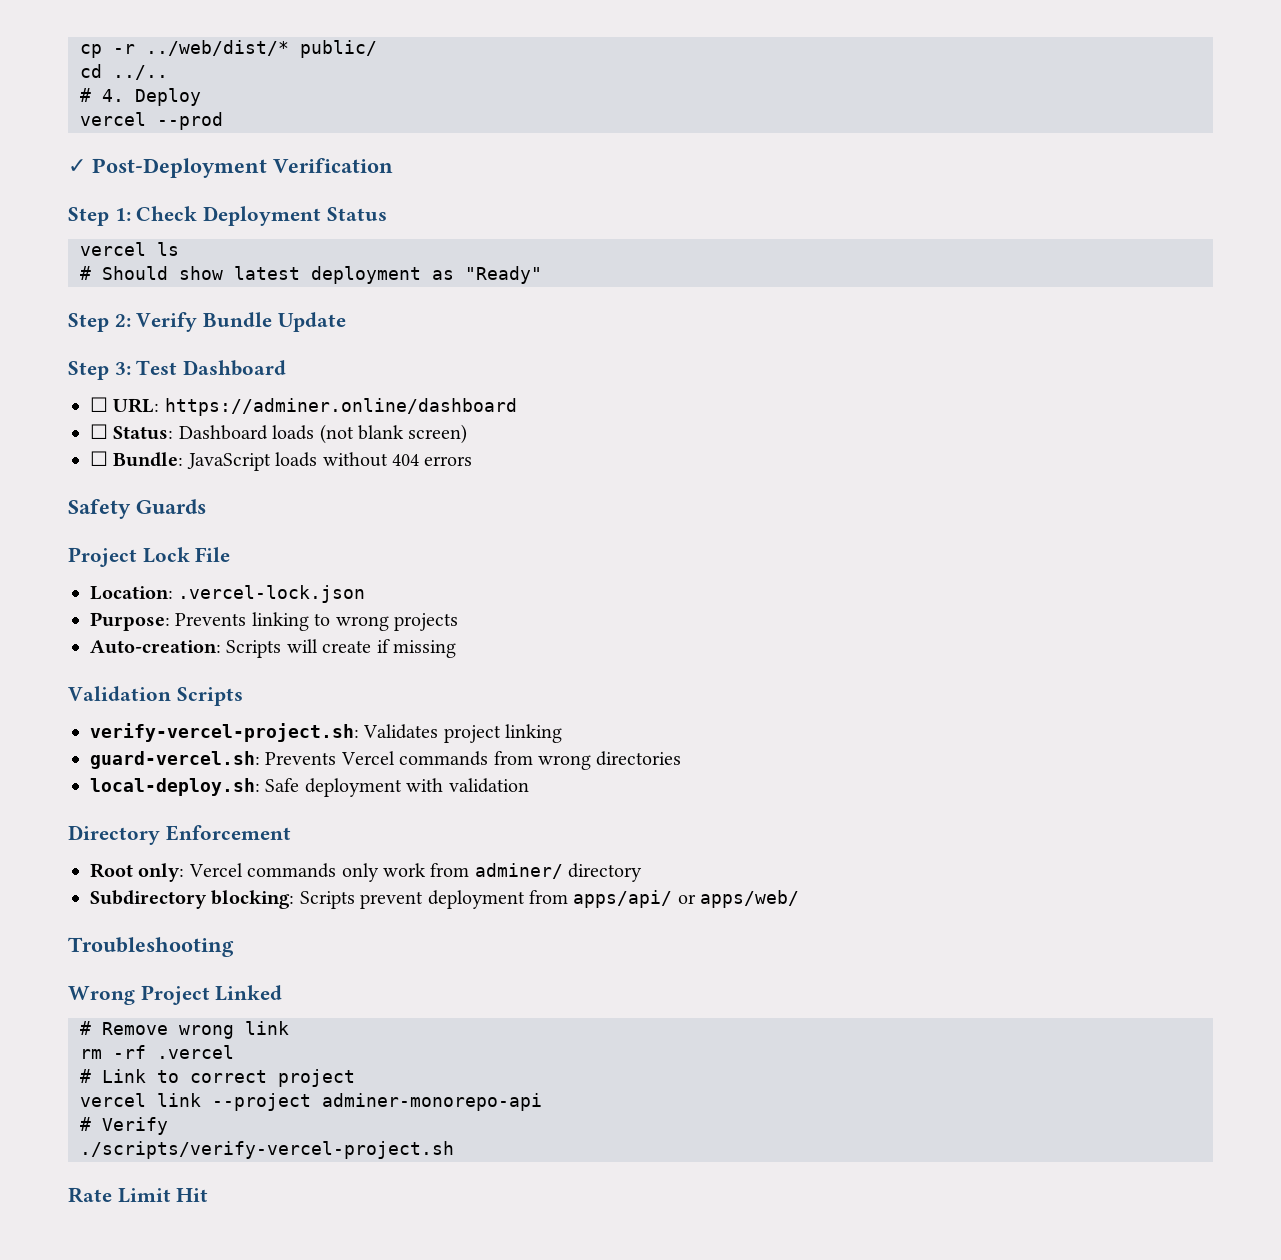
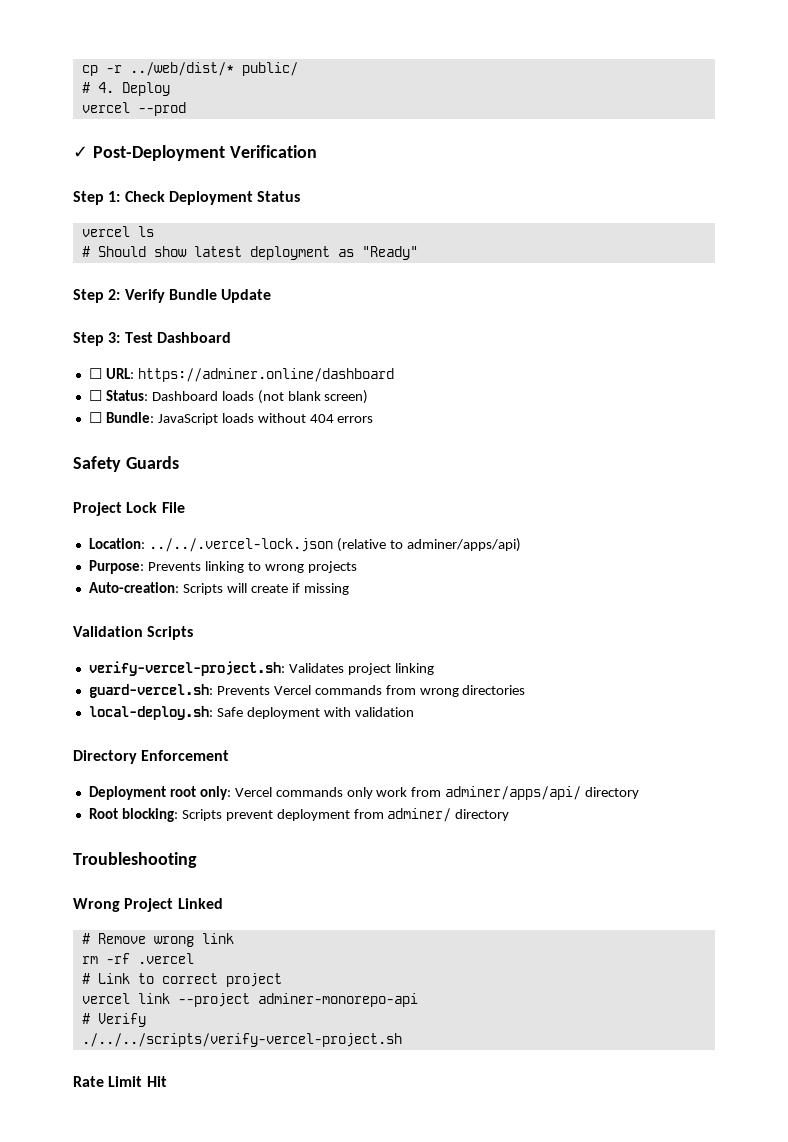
[80,64,168,80] // cd ../.. -> (298, 69) none
[178,585,366,603] .vercel-lock.json -> [148,538,521,552] ../../.vercel-lock.json (relative to adminer/apps/api)
[90,863,133,878] Root -> [88,786,196,800] Deployment root
[474,863,643,882] [90,890,207,909] adminer/ directory // Subdirectory -> [445,786,640,800] [88,808,118,819] adminer/apps/api/ directory // Root
[573,890,800,908] apps/api/ or apps/web/ -> [387,808,510,822] adminer/ directory
[80,1141,454,1159] ./scripts/verify-vercel-project.sh -> [81,1033,402,1047] ./../../scripts/verify-vercel-project.sh

